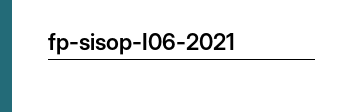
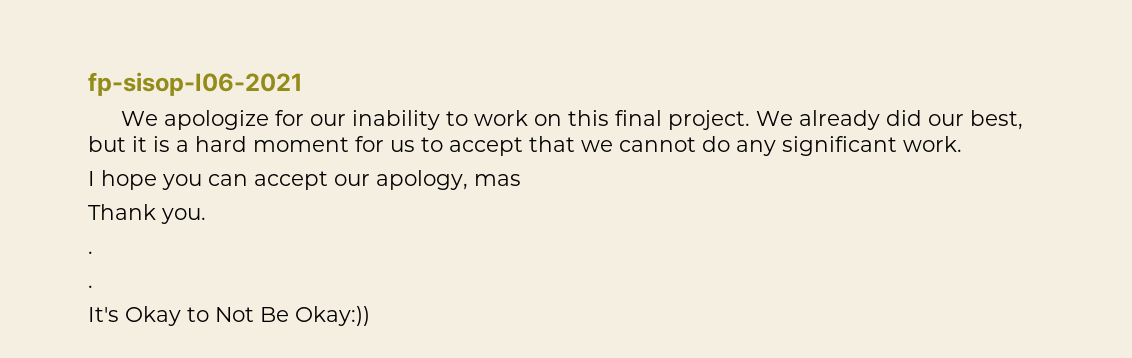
(235, 44) none -> [121,110,1024,130] [88,136,962,156] [88,170,521,190] [88,204,206,224] [88,251,93,254] [88,285,93,288] [88,306,370,326] // We apologize for our inability to work on this final project. We already did our best, but it is a hard moment for us to accept that we cannot do any significant work. // I hope you can accept our apology, mas // Thank you. // . // . // It's Okay to Not Be Okay:))

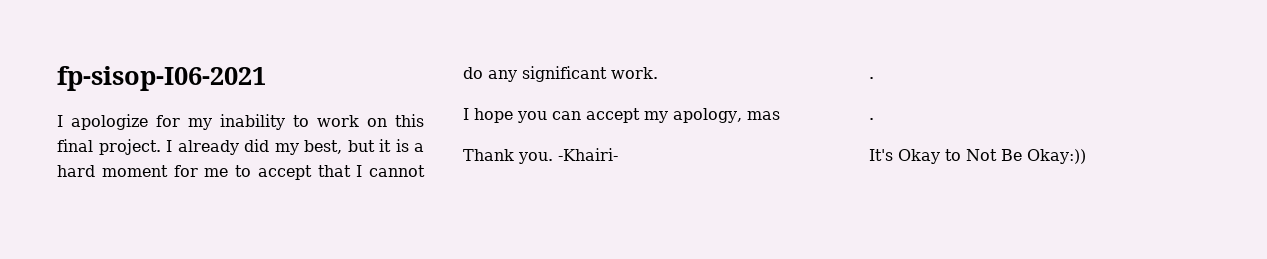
[121,111,159,126] We -> [57,115,63,127] I
[310,114,347,126] our -> [188,118,212,130] my
[756,111,794,126] We -> [166,140,172,152] I
[928,114,965,126] our -> [274,143,299,155] my
[390,140,415,152] us -> [204,168,229,177] me
[581,140,613,152] we -> [356,165,363,177] I
[334,174,370,186] our -> [644,111,668,123] my
(206, 216) none -> [558,148,618,161] -Khairi-

